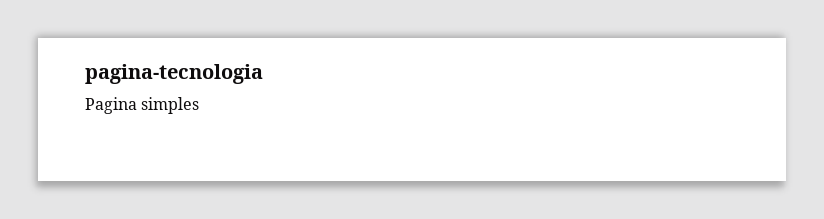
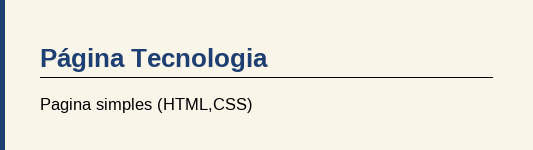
[85,64,263,84] pagina-tecnologia -> [40,48,269,72] Página Tecnologia
(200, 105) none -> [157,98,253,113] (HTML,CSS)

